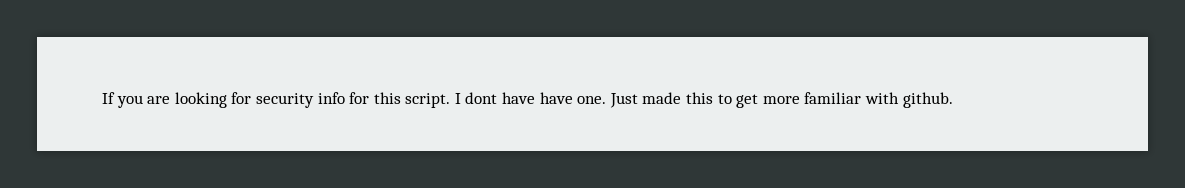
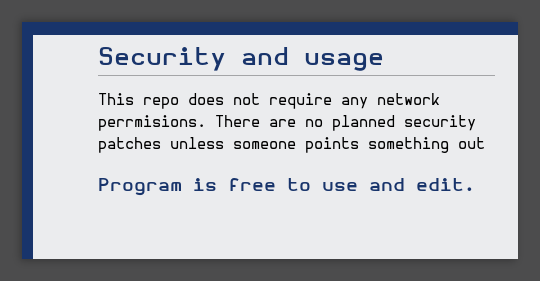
[102,92,953,108] If you are looking for security info for this script. I dont have have one. Just made this to get more familiar with github. -> [98,47,384,71] [98,93,440,109] [98,115,476,131] [98,137,485,153] [98,178,475,196] Security and usage // This repo does not require any network perrmisions. There are no planned security patches unless someone points something out // Program is free to use and edit.

